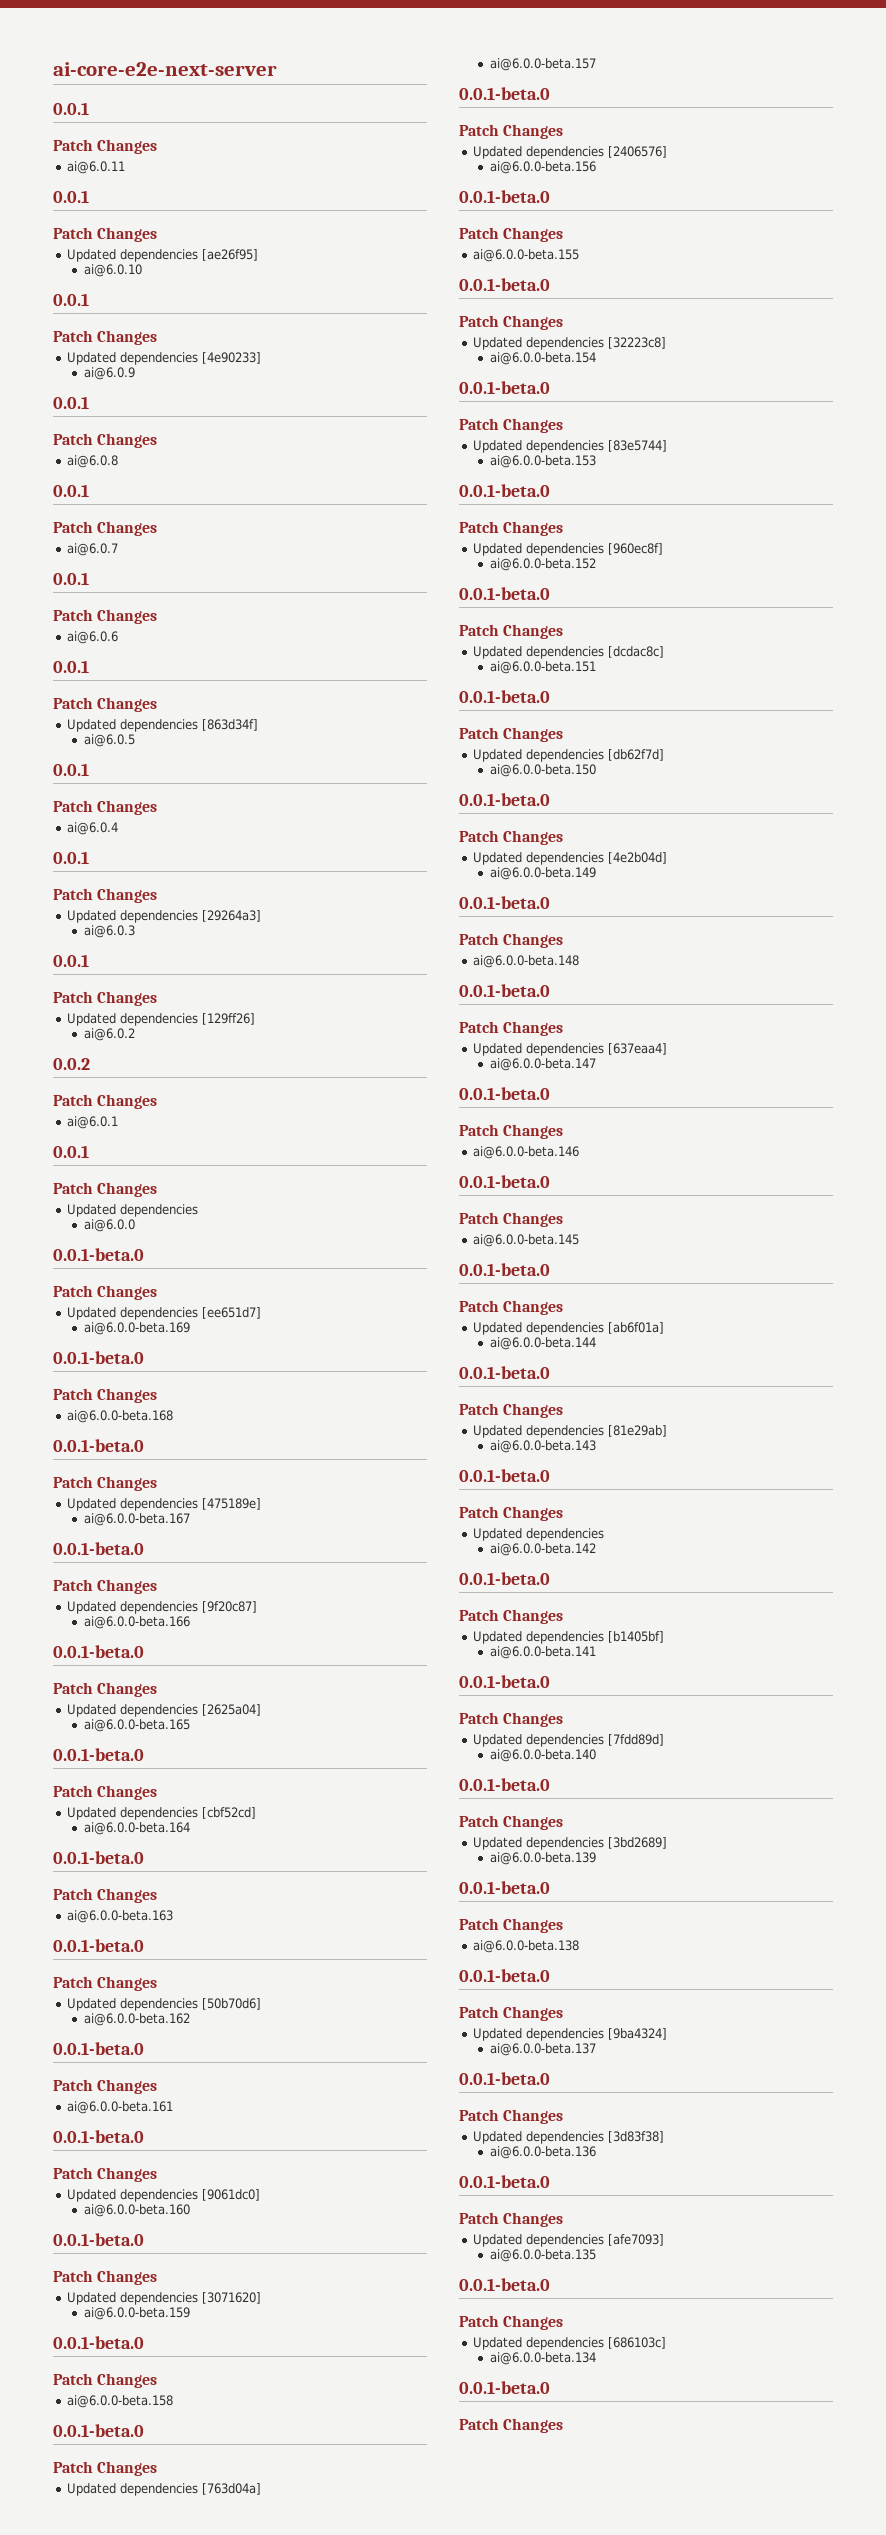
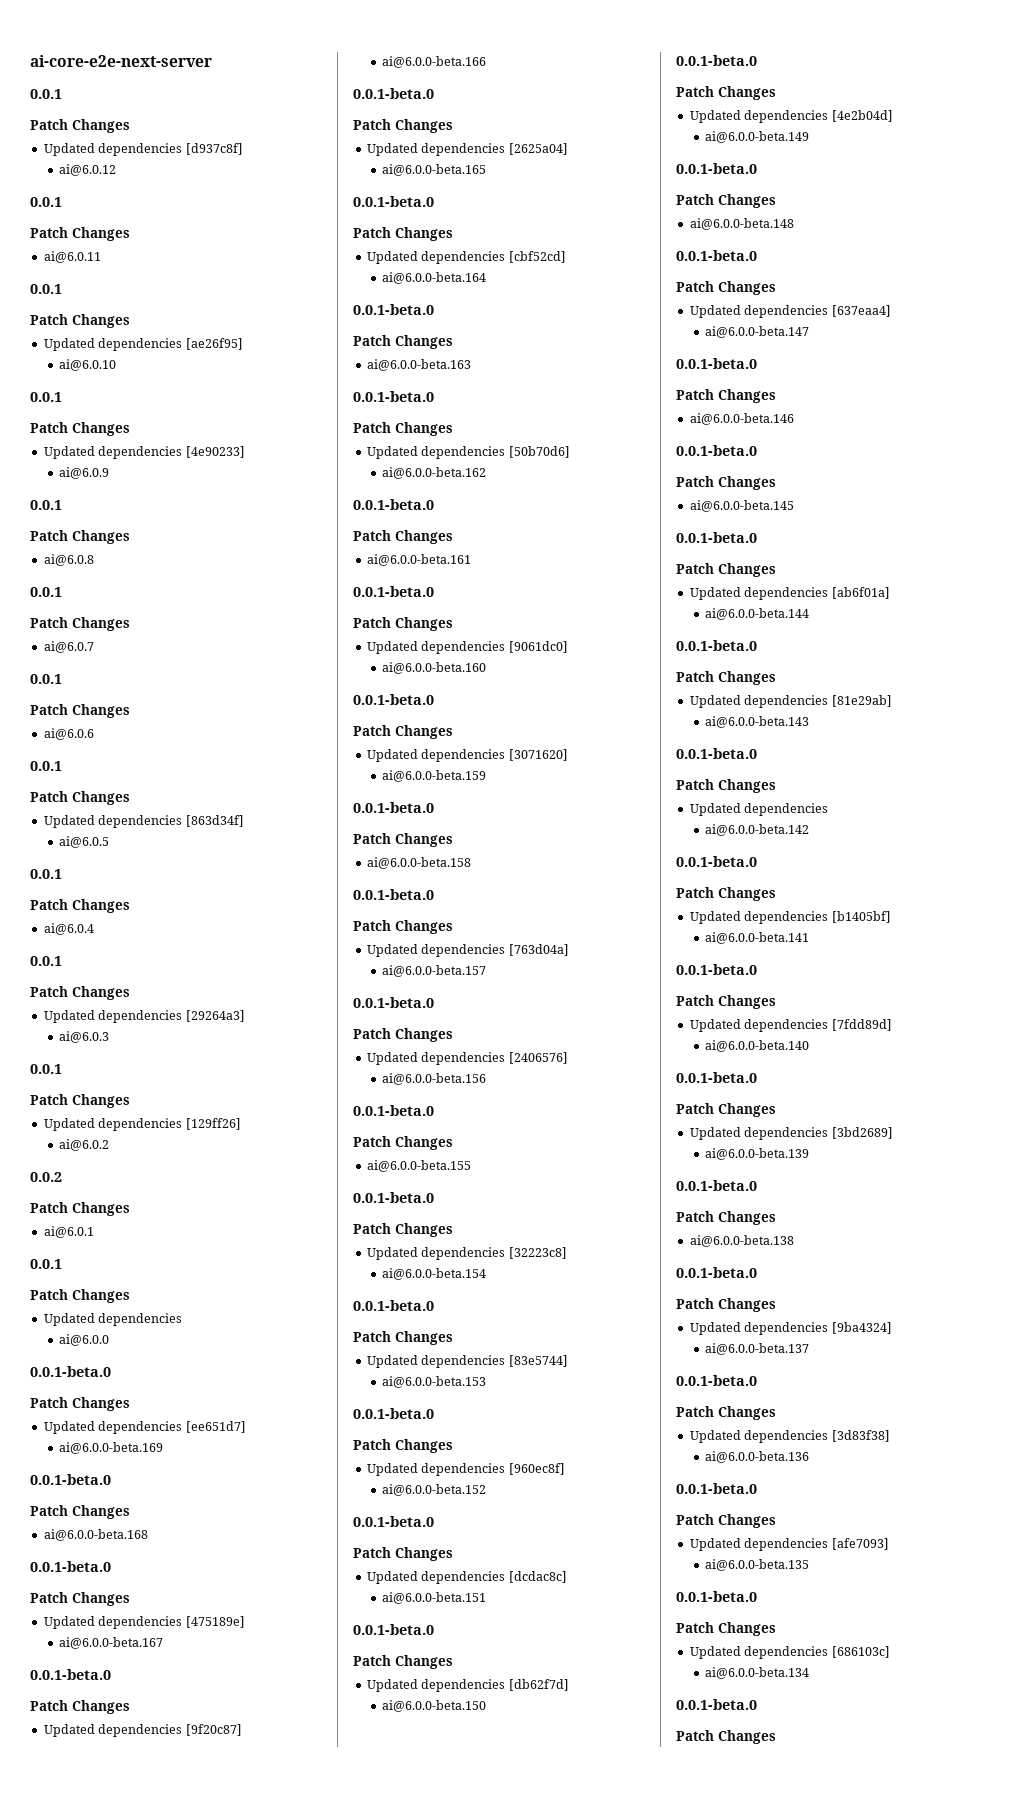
(158, 146) none -> [43,143,243,156] [59,164,117,176] [30,197,62,207] [30,227,130,241] // Updated dependencies [d937c8f] // ai@6.0.12 // 0.0.1 // Patch Changes

